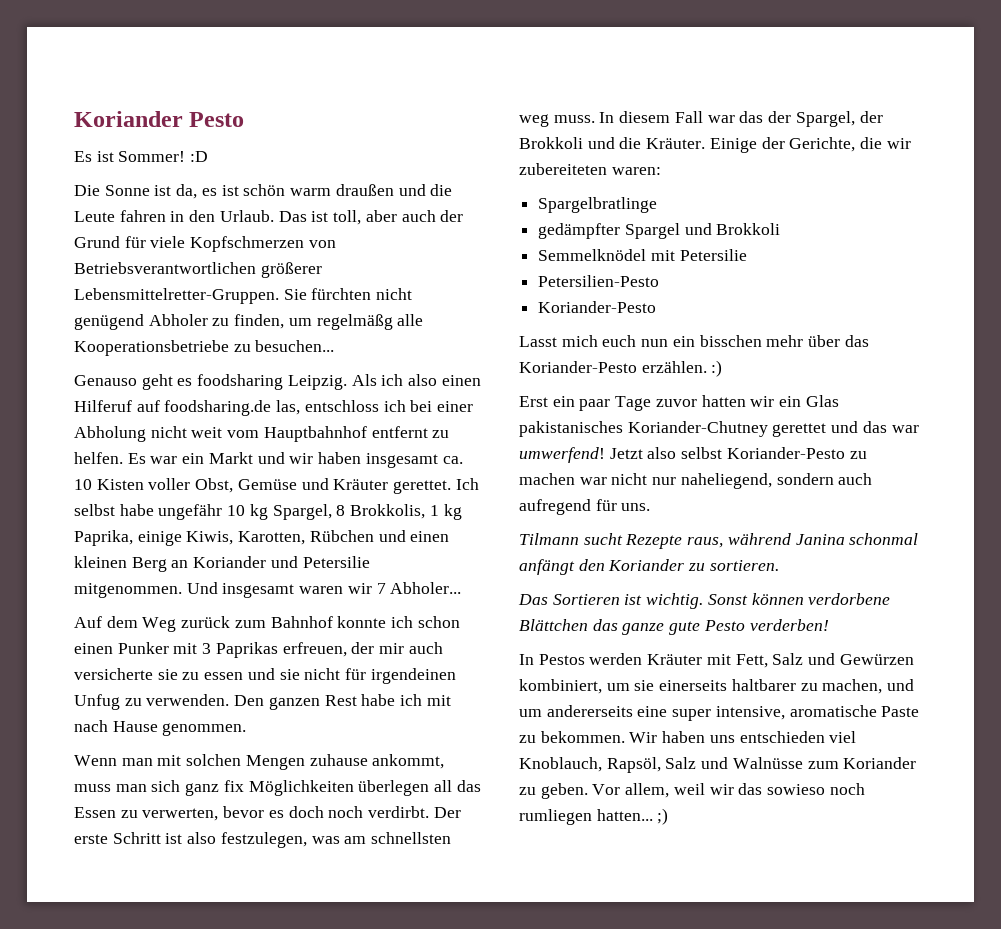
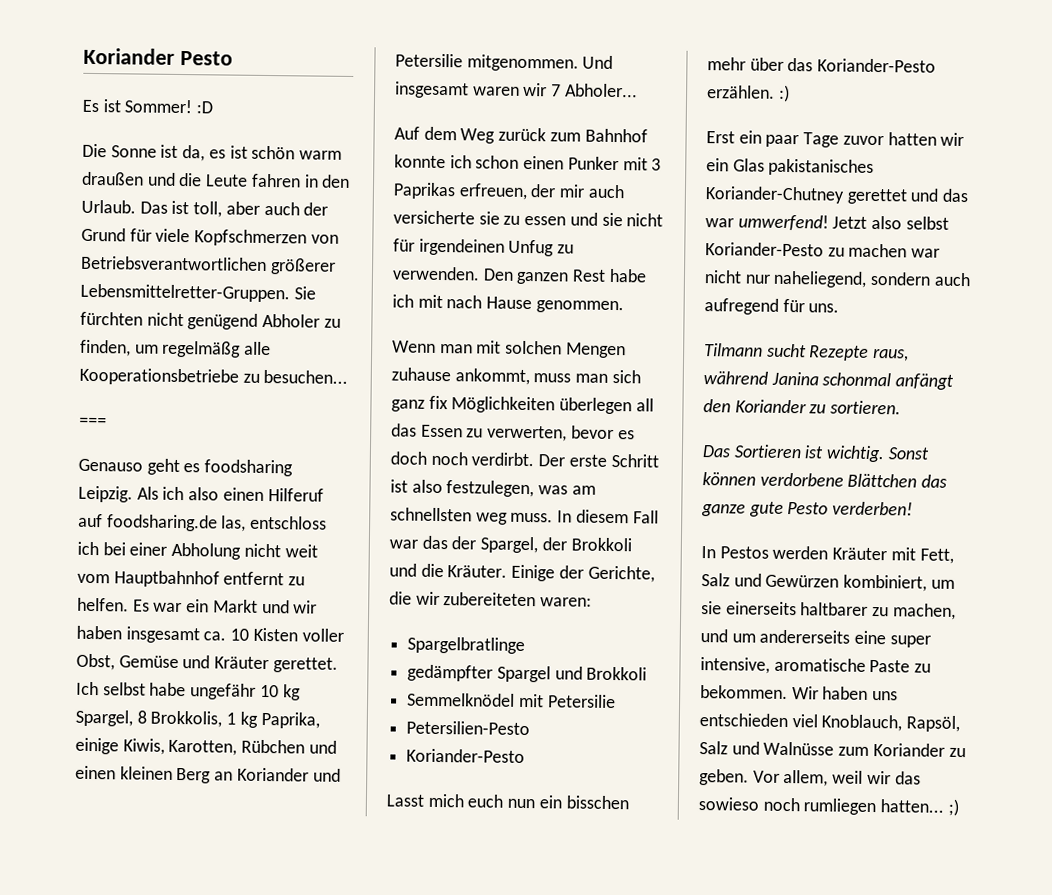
(335, 346) none -> [79,416,107,427] // ===

